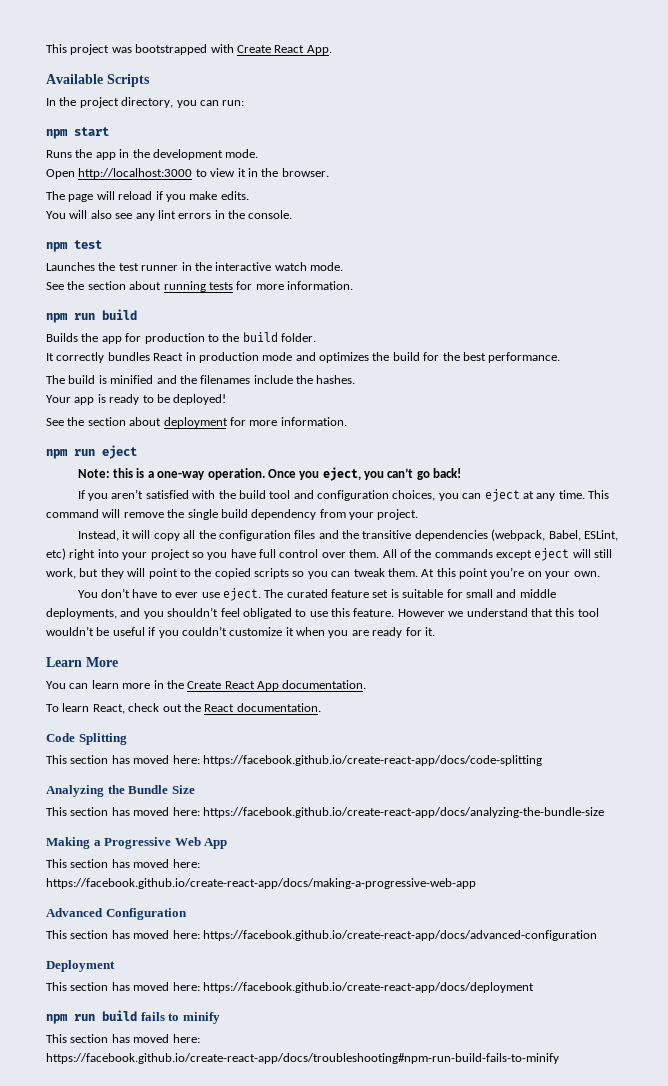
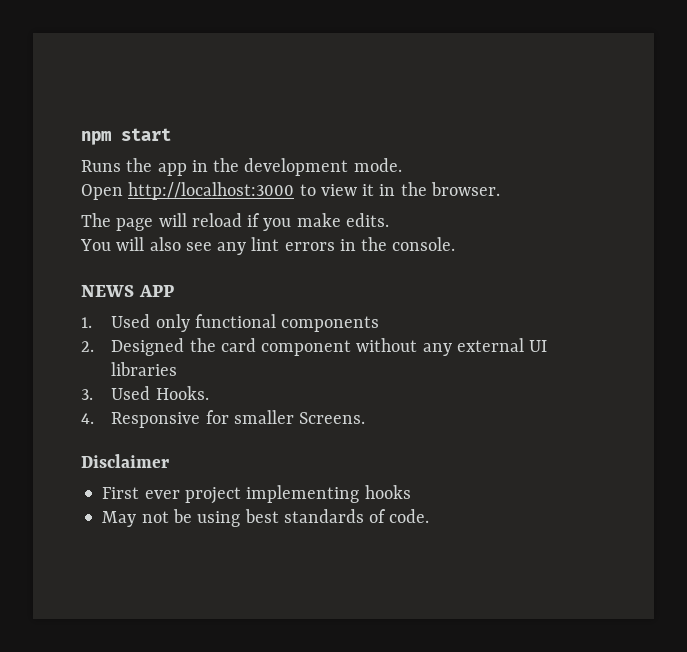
[46,44,332,55] [46,74,150,87] [46,97,245,108] This project was bootstrapped with Create React App. // Available Scripts // In the project directory, you can run: // -> (81, 138) none
[46,240,102,252] [46,262,343,271] [46,281,353,292] [46,309,137,323] [46,332,316,344] [46,352,561,363] [46,375,356,384] [46,394,227,405] [46,417,347,428] [46,445,137,459] [77,467,462,481] [77,489,610,502] [46,509,419,520] [77,529,618,541] [46,548,613,561] [46,567,600,579] [77,588,556,601] [46,607,599,619] [46,626,435,638] [46,657,118,667] [46,680,367,691] [46,703,321,714] [46,733,127,745] [46,755,542,766] [46,785,195,797] [46,807,604,818] [46,837,228,849] [46,859,200,868] [46,878,476,889] [46,908,187,920] [46,930,597,941] [46,960,115,972] [46,982,534,993] [46,1010,220,1024] [46,1034,200,1043] [46,1053,559,1064] npm test // Launches the test runner in the interactive watch mode. // See the section about running tests for more information. // npm run build // Builds the app for production to the build folder. // It correctly bundles React in production mode and optimizes the build for the best performance. // The build is minified and the filenames include the hashes. // Your app is ready to be deployed! // See the section about deployment for more information. // npm run eject // Note: this is a one-way operation. Once you eject, you can’t go back! // If you aren’t satisfied with the build tool and configuration choices, you can eject at any time. This command will remove the single build dependency from your project. // Instead, it will copy all the configuration files and the transitive dependencies (webpack, Babel, ESLint, etc) right into your project so you have full control over them. All of the commands except eject will still work, but they will point to the copied scripts so you can tweak them. At this point you’re on your own. // You don’t have to ever use eject. The curated feature set is suitable for small and middle deployments, and you shouldn’t feel obligated to use this feature. However we understand that this tool wouldn’t be useful if you couldn’t customize it when you are ready for it. // Learn More // You can learn more in the Create React App documentation. // To learn React, check out the React documentation. // Code Splitting // This section has moved here: https://facebook.github.io/create-react-app/docs/code-splitting // Analyzing the Bundle Size // This section has moved here: https://facebook.github.io/create-react-app/docs/analyzing-the-bundle-size // Making a Progressive Web App // This section has moved here: https://facebook.github.io/create-react-app/docs/making-a-progressive-web-app // Advanced Configuration // This section has moved here: https://facebook.github.io/create-react-app/docs/advanced-configuration // Deployment // This section has moved here: https://facebook.github.io/create-react-app/docs/deployment // npm run build fails to minify // This section has moved here: https://facebook.github.io/create-react-app/docs/troubleshooting#npm-run-build-fails-to-minify -> [81,285,174,297] [81,314,380,332] [81,338,548,356] [111,362,178,376] [81,386,209,400] [81,410,366,428] [81,454,169,468] [102,485,411,504] [102,509,430,527] NEWS APP // 1. Used only functional components // 2. Designed the card component without any external UI libraries // 3. Used Hooks. // 4. Responsive for smaller Screens. // Disclaimer // First ever project implementing hooks // May not be using best standards of code.

